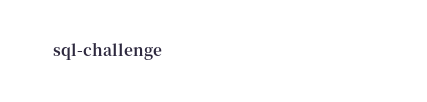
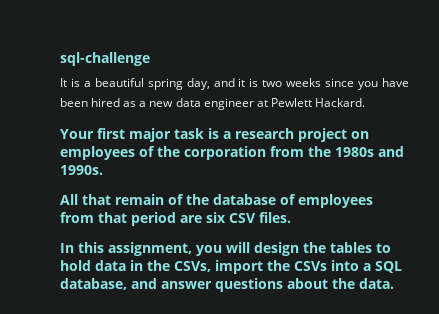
(162, 51) none -> [60,78,409,90] [60,98,365,110] [60,128,369,142] [60,146,404,160] [60,165,103,175] [60,194,373,208] [60,212,291,226] [60,242,391,256] [60,260,402,274] [60,278,394,292] // It is a beautiful spring day, and it is two weeks since you have been hired as a new data engineer at Pewlett Hackard. // Your first major task is a research project on employees of the corporation from the 1980s and 1990s. // All that remain of the database of employees from that period are six CSV files. // In this assignment, you will design the tables to hold data in the CSVs, import the CSVs into a SQL database, and answer questions about the data.

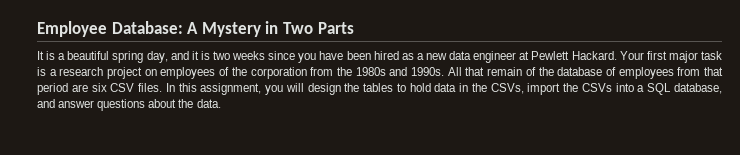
[60,52,150,66] sql-challenge -> [37,21,354,37] Employee Database: A Mystery in Two Parts
(365, 102) // -> (617, 55) none
(103, 170) // -> (445, 71) none
(291, 217) // -> (163, 87) none

